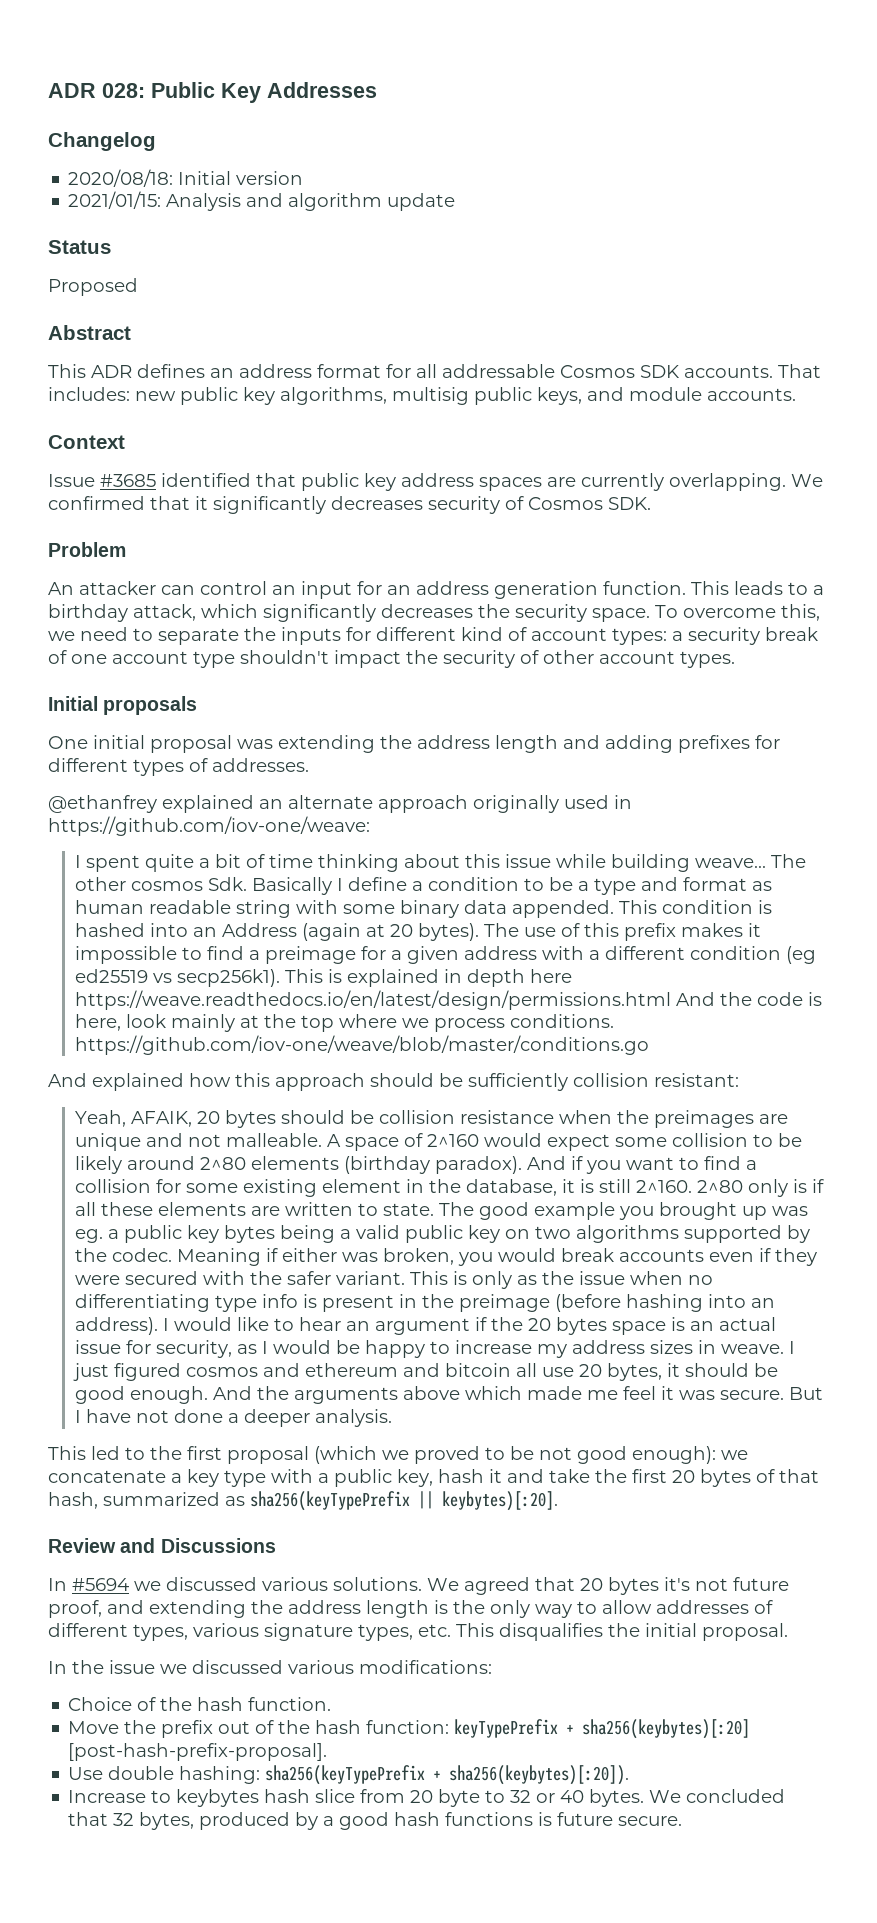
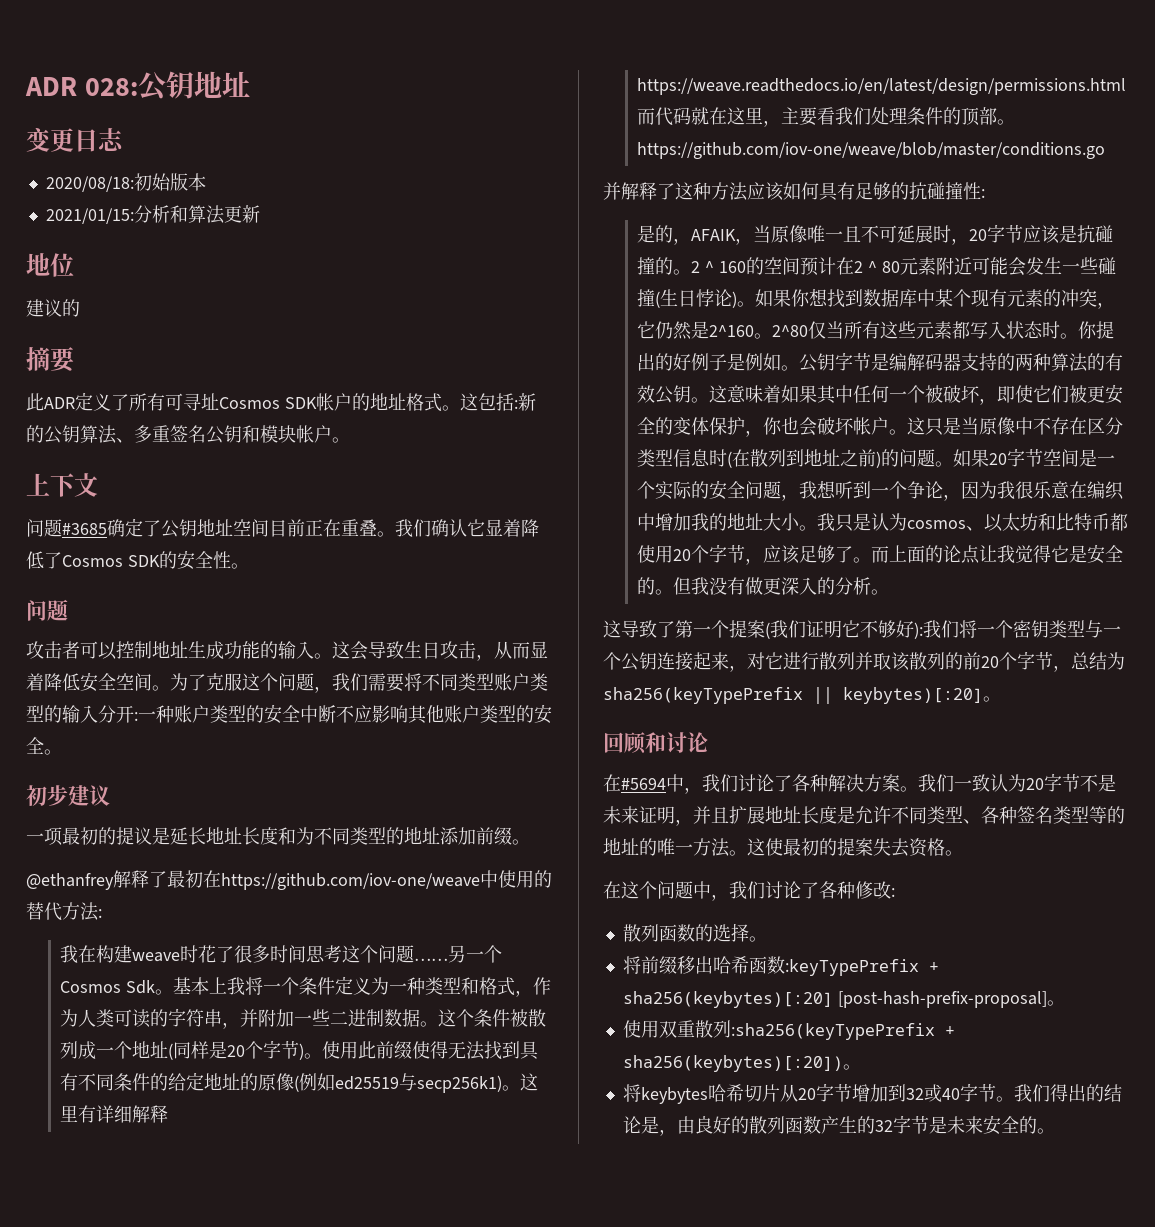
[151,82,377,103] [48,132,156,151] Public Key Addresses // Changelog -> [137,71,250,101] [26,127,124,152] 公钥地址 // 变更日志
[178,171,304,185] Initial version -> [133,173,206,191] 初始版本
[166,193,456,211] [48,240,111,254] [48,278,138,296] [48,325,131,340] [48,364,821,378] [48,387,796,405] [48,435,125,449] [48,473,823,491] [48,496,651,514] [48,542,126,557] [48,581,824,599] [48,604,820,622] [48,627,818,645] [48,650,735,668] [48,696,198,715] [48,735,780,753] [48,758,309,776] [48,795,632,813] [48,816,370,836] [74,854,806,872] [74,877,772,895] [74,900,772,918] [74,923,761,941] [74,946,816,964] [74,969,572,987] [74,990,822,1010] [74,1014,614,1032] [74,1035,649,1055] [48,1073,739,1091] [74,1110,788,1128] [74,1133,802,1151] [74,1156,757,1174] [74,1179,824,1197] [74,1202,808,1220] [74,1225,810,1243] [74,1248,817,1266] [74,1271,713,1289] [74,1294,775,1312] [74,1317,776,1335] [74,1340,795,1358] [72,1363,778,1381] [74,1386,823,1404] [74,1409,392,1427] [48,1446,748,1464] [48,1469,819,1487] [48,1491,558,1511] [48,1538,276,1553] [48,1577,789,1595] [48,1600,773,1618] [48,1623,788,1641] [48,1660,492,1674] [68,1697,332,1711] [68,1719,751,1739] [68,1743,328,1761] [68,1765,630,1785] [68,1789,786,1807] [68,1812,683,1830] Analysis and algorithm update // Status // Proposed // Abstract // This ADR defines an address format for all addressable Cosmos SDK accounts. That includes: new public key algorithms, multisig public keys, and module accounts. // Context // Issue #3685 identified that public key address spaces are currently overlapping. We confirmed that it significantly decreases security of Cosmos SDK. // Problem // An attacker can control an input for an address generation function. This leads to a birthday attack, which significantly decreases the security space. To overcome this, we need to separate the inputs for different kind of account types: a security break of one account type shouldn't impact the security of other account types. // Initial proposals // One initial proposal was extending the address length and adding prefixes for different types of addresses. // @ethanfrey explained an alternate approach originally used in https://github.com/iov-one/weave: // I spent quite a bit of time thinking about this issue while building weave... The other cosmos Sdk. Basically I define a condition to be a type and format as human readable string with some binary data appended. This condition is hashed into an Address (again at 20 bytes). The use of this prefix makes it impossible to find a preimage for a given address with a different condition (eg ed25519 vs secp256k1). This is explained in depth here https://weave.readthedocs.io/en/latest/design/permissions.html And the code is here, look mainly at the top where we process conditions. https://github.com/iov-one/weave/blob/master/conditions.go // And explained how this approach should be sufficiently collision resistant: // Yeah, AFAIK, 20 bytes should be collision resistance when the preimages are unique and not malleable. A space of 2^160 would expect some collision to be likely around 2^80 elements (birthday paradox). And if you want to find a collision for some existing element in the database, it is still 2^160. 2^80 only is if all these elements are written to state. The good example you brought up was eg. a public key bytes being a valid public key on two algorithms supported by the codec. Meaning if either was broken, you would break accounts even if they were secured with the safer variant. This is only as the issue when no differentiating type info is present in the preimage (before hashing into an address). I would like to hear an argument if the 20 bytes space is an actual issue for security, as I would be happy to increase my address sizes in weave. I just figured cosmos and ethereum and bitcoin all use 20 bytes, it should be good enough. And the arguments above which made me feel it was secure. But I have not done a deeper analysis. // This led to the first proposal (which we proved to be not good enough): we concatenate a key type with a public key, hash it and take the first 20 bytes of that hash, summarized as sha256(keyTypePrefix || keybytes)[:20]. // Review and Discussions // In #5694 we discussed various solutions. We agreed that 20 bytes it's not future proof, and extending the address length is the only way to allow addresses of different types, various signature types, etc. This disqualifies the initial proposal. // In the issue we discussed various modifications: // Choice of the hash function. // Move the prefix out of the hash function: keyTypePrefix + sha256(keybytes)[:20] [post-hash-prefix-proposal]. // Use double hashing: sha256(keyTypePrefix + sha256(keybytes)[:20]). // Increase to keybytes hash slice from 20 byte to 32 or 40 bytes. We concluded that 32 bytes, produced by a good hash functions is future secure. -> [133,205,260,224] [26,253,74,277] [26,299,80,317] [26,347,75,372] [26,392,536,412] [26,425,350,444] [26,473,98,497] [26,518,539,538] [26,550,249,570] [26,599,68,621] [26,641,548,661] [26,672,548,693] [26,704,552,724] [26,737,62,755] [26,785,110,806] [26,827,530,846] [26,870,552,890] [26,902,102,921] [60,945,503,963] [60,976,552,997] [60,1008,547,1029] [60,1040,540,1060] [60,1072,539,1093] [60,1105,169,1123] [637,78,1127,95] [637,107,1016,127] [637,142,1106,159] [603,182,985,201] [637,224,1114,245] [637,257,1116,276] [637,288,1116,309] [637,321,1115,340] [637,352,1124,372] [637,384,1124,405] [637,417,1124,437] [637,448,1116,468] [637,480,1125,501] [637,513,1129,532] [637,544,1124,565] [637,577,890,595] [603,620,1121,639] [603,651,1125,672] [603,687,1001,704] [603,732,708,754] [603,773,1116,794] [603,806,1125,826] [603,838,963,857] [603,881,895,901] [622,923,767,942] [622,956,939,976] [622,991,1065,1008] [622,1020,955,1040] [622,1055,861,1072] [622,1083,1122,1104] [622,1115,1055,1136] 分析和算法更新 // 地位 // 建议的 // 摘要 // 此ADR定义了所有可寻址Cosmos SDK帐户的地址格式。这包括:新的公钥算法、多重签名公钥和模块帐户。 // 上下文 // 问题#3685确定了公钥地址空间目前正在重叠。我们确认它显着降低了Cosmos SDK的安全性。 // 问题 // 攻击者可以控制地址生成功能的输入。这会导致生日攻击，从而显着降低安全空间。为了克服这个问题，我们需要将不同类型账户类型的输入分开:一种账户类型的安全中断不应影响其他账户类型的安全。 // 初步建议 // 一项最初的提议是延长地址长度和为不同类型的地址添加前缀。 // @ethanfrey解释了最初在https://github.com/iov-one/weave中使用的替代方法: // 我在构建weave时花了很多时间思考这个问题……另一个Cosmos Sdk。基本上我将一个条件定义为一种类型和格式，作为人类可读的字符串，并附加一些二进制数据。这个条件被散列成一个地址(同样是20个字节)。使用此前缀使得无法找到具有不同条件的给定地址的原像(例如ed25519与secp256k1)。这里有详细解释https://weave.readthedocs.io/en/latest/design/permissions.html而代码就在这里，主要看我们处理条件的顶部。https://github.com/iov-one/weave/blob/master/conditions.go // 并解释了这种方法应该如何具有足够的抗碰撞性: // 是的，AFAIK，当原像唯一且不可延展时，20字节应该是抗碰撞的。2 ^ 160的空间预计在2 ^ 80元素附近可能会发生一些碰撞(生日悖论)。如果你想找到数据库中某个现有元素的冲突，它仍然是2^160。2^80仅当所有这些元素都写入状态时。你提出的好例子是例如。公钥字节是编解码器支持的两种算法的有效公钥。这意味着如果其中任何一个被破坏，即使它们被更安全的变体保护，你也会破坏帐户。这只是当原像中不存在区分类型信息时(在散列到地址之前)的问题。如果20字节空间是一个实际的安全问题，我想听到一个争论，因为我很乐意在编织中增加我的地址大小。我只是认为cosmos、以太坊和比特币都使用20个字节，应该足够了。而上面的论点让我觉得它是安全的。但我没有做更深入的分析。 // 这导致了第一个提案(我们证明它不够好):我们将一个密钥类型与一个公钥连接起来，对它进行散列并取该散列的前20个字节，总结为sha256(keyTypePrefix || keybytes)[:20]。 // 回顾和讨论 // 在#5694中，我们讨论了各种解决方案。我们一致认为20字节不是未来证明，并且扩展地址长度是允许不同类型、各种签名类型等的地址的唯一方法。这使最初的提案失去资格。 // 在这个问题中，我们讨论了各种修改: // 散列函数的选择。 // 将前缀移出哈希函数:keyTypePrefix + sha256(keybytes)[:20] [post-hash-prefix-proposal]。 // 使用双重散列:sha256(keyTypePrefix + sha256(keybytes)[:20])。 // 将keybytes哈希切片从20字节增加到32或40字节。我们得出的结论是，由良好的散列函数产生的32字节是未来安全的。

